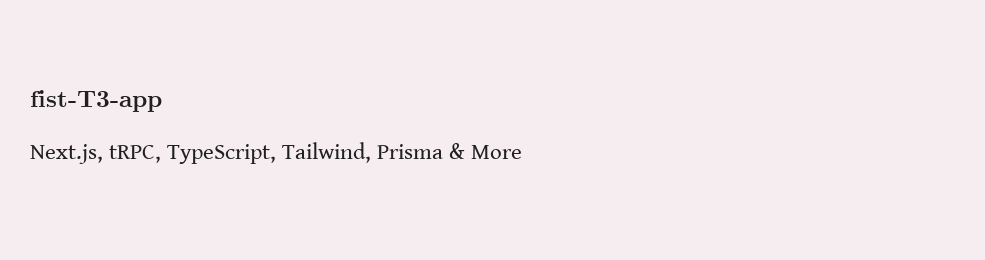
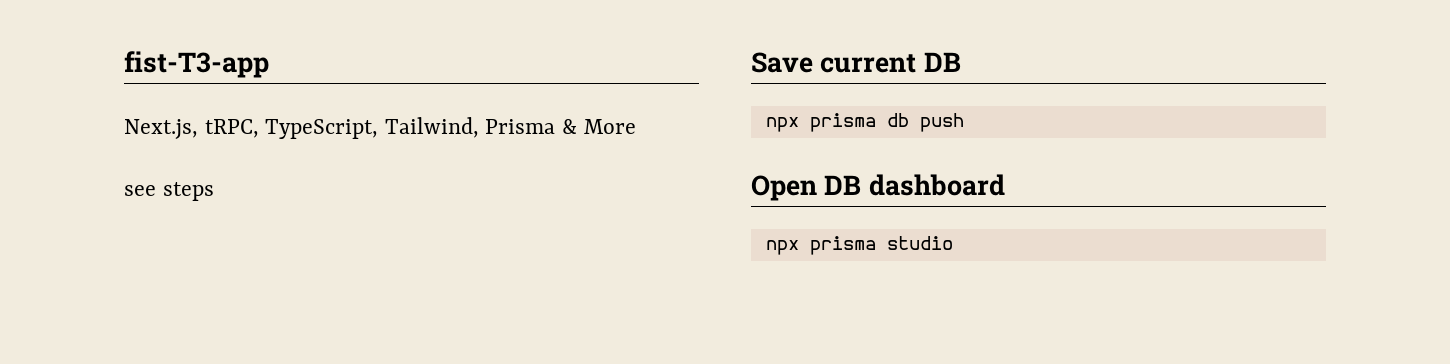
(523, 152) none -> [124,182,214,201] [751,52,961,73] [765,113,964,132] [751,174,1005,201] [765,236,953,255] // see steps // Save current DB // npx prisma db push // Open DB dashboard // npx prisma studio

